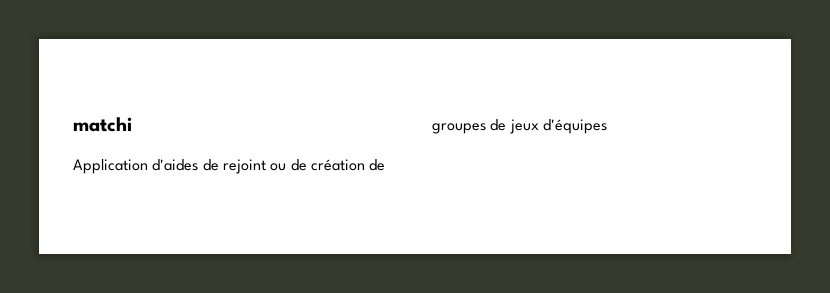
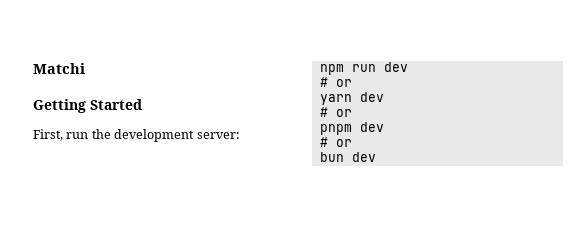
[73,117,132,132] [73,159,386,174] [432,119,607,134] matchi // Application d'aides de rejoint ou de création de groupes de jeux d'équipes -> [33,63,85,74] [33,99,142,113] [33,129,240,142] [319,62,408,75] [319,77,352,87] [319,92,384,105] [319,107,352,117] [319,122,384,135] [319,137,352,147] [319,152,376,162] Matchi // Getting Started // First, run the development server: // npm run dev // # or // yarn dev // # or // pnpm dev // # or // bun dev

